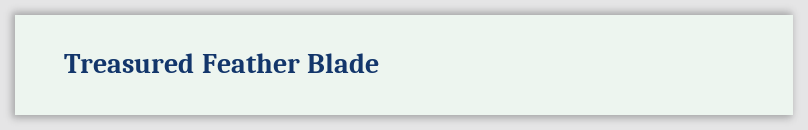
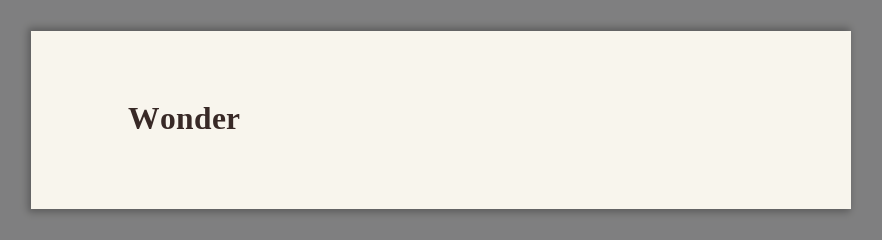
[64,53,380,73] Treasured Feather Blade -> [128,107,240,129] Wonder

